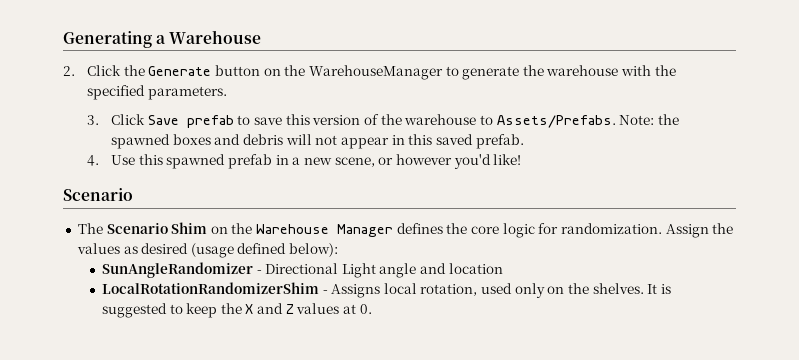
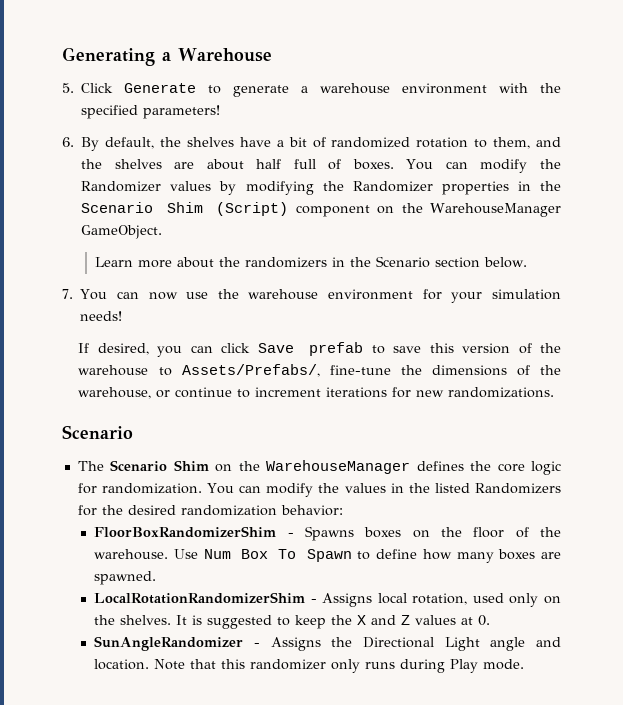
[63,65,676,80] [87,85,227,100] [87,114,146,125] 2. Click the Generate button on the WarehouseManager to generate the warehouse with the specified parameters. // 3. Click -> [62,83,561,97] [81,105,221,119] [62,137,561,151] [81,159,561,173] [81,181,561,195] [81,202,562,217] [81,225,163,239] [94,256,527,268] [62,289,561,303] [80,311,123,321] [78,343,251,357] 5. Click Generate to generate a warehouse environment with the specified parameters! // 6. By default, the shelves have a bit of randomized rotation to them, and the shelves are about half full of boxes. You can modify the Randomizer values by modifying the Randomizer properties in the Scenario Shim (Script) component on the WarehouseManager GameObject. // Learn more about the randomizers in the Scenario section below. // 7. You can now use the warehouse environment for your simulation needs! // If desired, you can click
[496,114,679,128] [111,134,524,149] [87,154,522,169] Assets/Prefabs. Note: the spawned boxes and debris will not appear in this saved prefab. // 4. Use this spawned prefab in a new scene, or however you'd like! -> [181,364,561,377] [78,387,555,399] Assets/Prefabs/, fine-tune the dimensions of the warehouse, or continue to increment iterations for new randomizations.
[256,224,394,237] Warehouse Manager -> [266,460,411,474] WarehouseManager
[665,223,734,238] [76,243,339,258] [101,262,503,278] Assign the values as desired (usage defined below): // SunAngleRandomizer - Directional Light angle and location -> [207,483,561,497] [77,505,343,516] [94,526,562,541] [94,549,561,563] [94,571,157,585] You can modify the values in the listed Randomizers for the desired randomization behavior: // FloorBoxRandomizerShim - Spawns boxes on the floor of the warehouse. Use Num Box To Spawn to define how many boxes are spawned.
(372, 309) none -> [94,636,561,651] [94,659,525,673] // SunAngleRandomizer - Assigns the Directional Light angle and location. Note that this randomizer only runs during Play mode.

